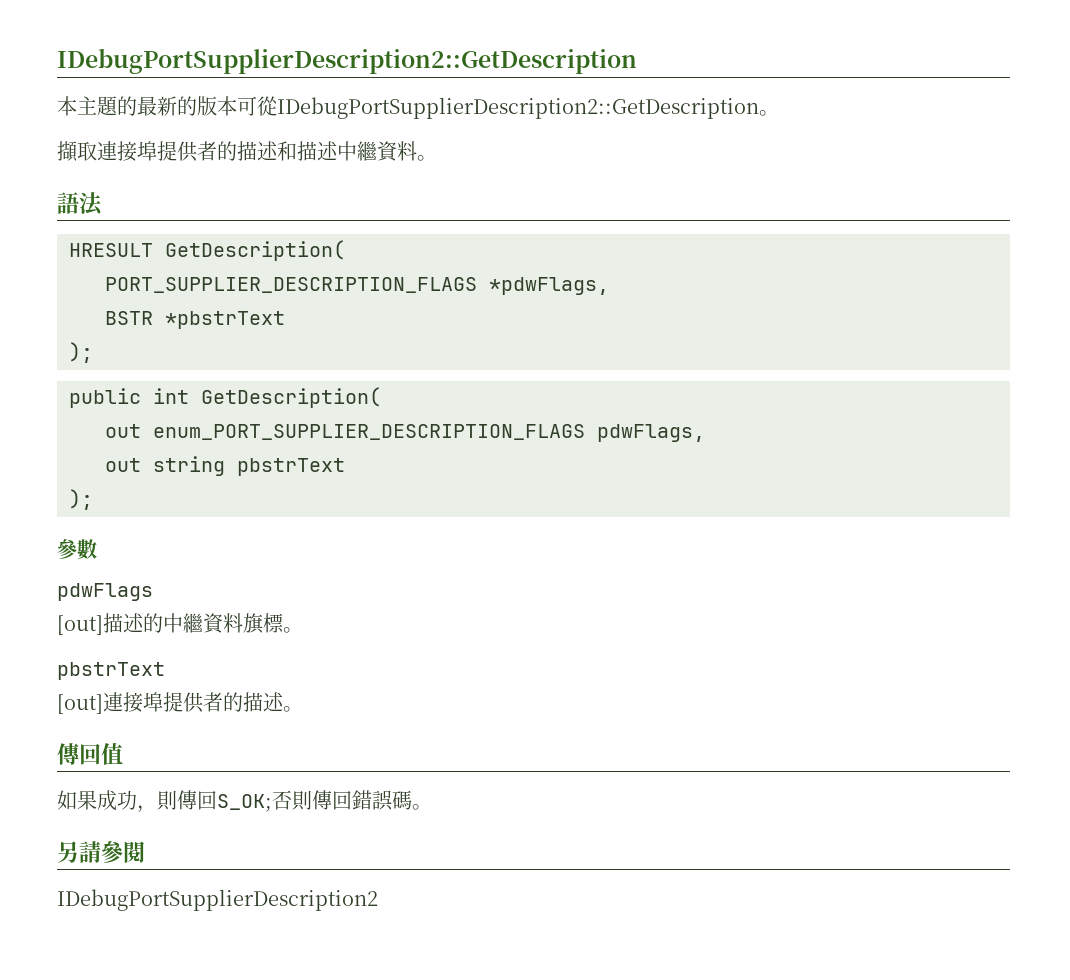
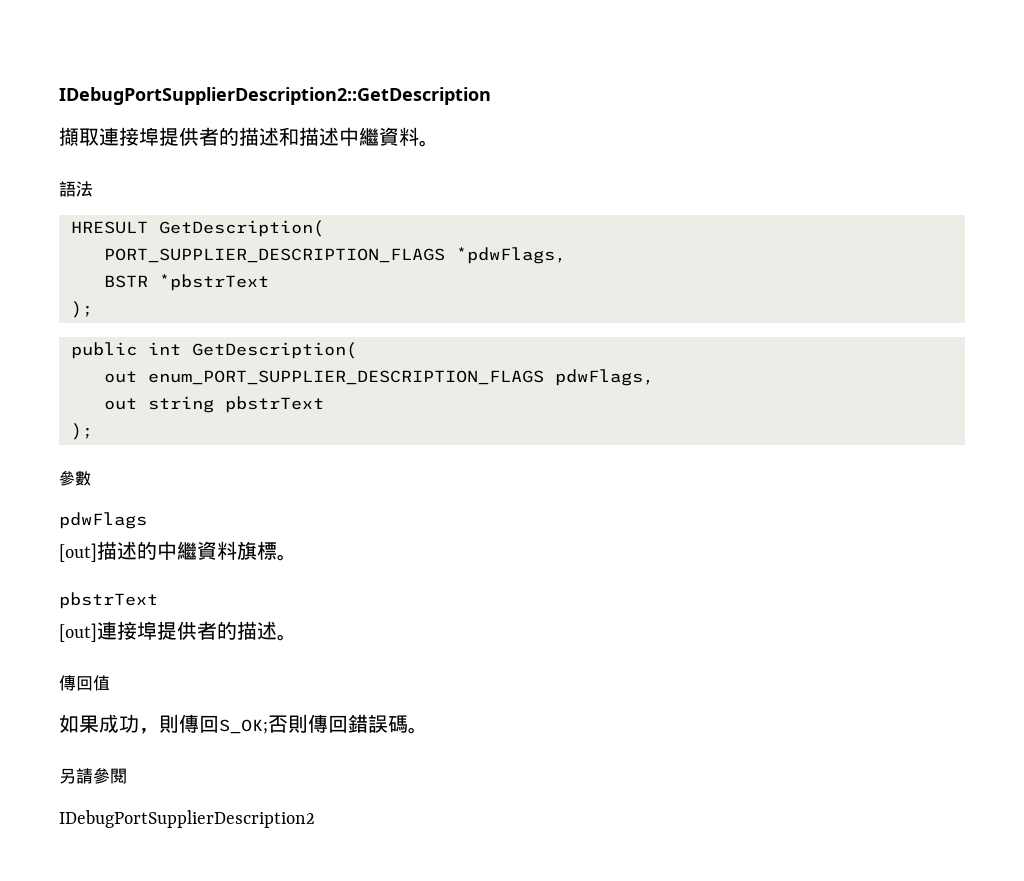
[57,48,637,74] [57,96,779,119] IDebugPortSupplierDescription2::GetDescription // 本主題的最新的版本可從IDebugPortSupplierDescription2::GetDescription。 -> [59,87,491,105] IDebugPortSupplierDescription2::GetDescription

